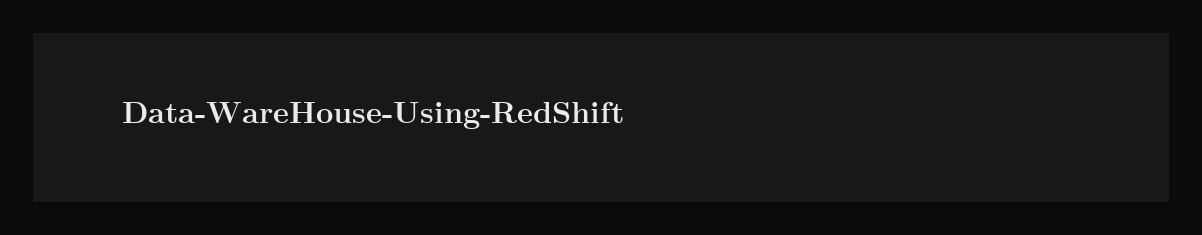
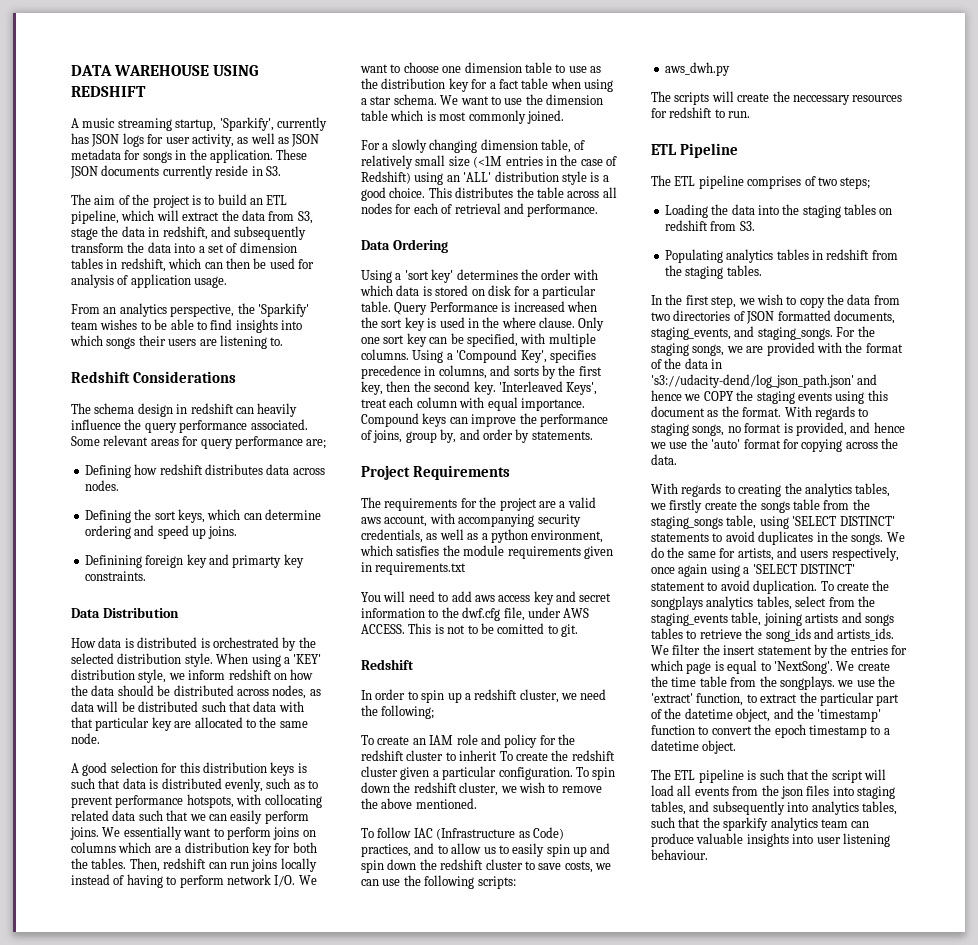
[122,102,624,129] Data-WareHouse-Using-RedShift -> [71,65,259,76] [71,86,146,97] [71,117,327,131] [71,133,320,147] [71,149,308,163] [70,165,281,179] [71,194,288,208] [71,210,313,224] [71,226,307,240] [71,242,297,253] [71,258,314,272] [71,274,228,288] [71,303,309,317] [71,319,302,333] [70,335,284,349] [71,371,236,383] [71,403,298,417] [71,419,308,433] [71,435,327,449] [84,464,325,478] [84,480,119,491] [84,509,321,523] [84,525,238,539] [84,554,304,568] [84,571,146,581] [71,607,179,618] [71,637,316,651] [71,653,322,667] [71,669,314,683] [71,685,321,699] [71,701,304,712] [71,717,308,731] [71,733,100,744] [71,762,307,776] [71,778,318,792] [71,794,322,808] [71,810,309,824] [70,826,316,840] [71,842,317,856] [71,858,317,872] [71,874,317,888] [360,62,601,73] [361,78,613,92] [361,94,603,105] [361,110,564,124] [361,139,586,153] [361,155,617,169] [361,171,609,185] [361,187,617,201] [361,203,599,217] [361,239,448,253] [361,269,598,283] [360,285,596,299] [361,301,597,315] [361,317,605,331] [361,333,596,347] [361,349,596,363] [361,365,602,379] [361,381,598,395] [361,397,585,411] [361,413,608,427] [361,429,593,443] [361,465,510,480] [361,497,596,511] [361,513,581,527] [361,529,604,543] [360,545,613,559] [361,562,467,575] [361,591,612,605] [361,607,590,621] [361,623,578,637] [361,659,414,670] [361,689,607,703] [361,705,435,719] [361,734,575,748] [361,750,615,761] [361,766,616,780] [361,782,602,796] [361,798,477,809] [361,827,564,840] [361,843,611,857] [361,859,611,873] [361,875,516,889] [664,62,730,76] [651,91,903,105] [651,107,751,118] [651,143,738,158] [651,175,871,189] [664,204,893,218] [664,220,755,231] [664,249,898,263] [664,265,762,279] [651,294,900,308] [651,310,895,324] [651,326,875,340] [651,342,903,356] [651,358,723,369] [651,374,878,388] [651,390,888,404] [651,406,869,420] [651,422,905,436] [650,438,898,452] [651,454,677,465] [651,483,891,497] [650,499,870,513] [651,515,895,529] [651,531,905,545] [651,547,899,561] [651,564,855,577] [651,580,890,594] [651,596,875,610] [651,612,894,626] [651,628,895,642] [651,644,907,658] [650,660,890,674] [651,676,895,690] [651,692,900,706] [651,708,882,722] [651,724,890,738] [651,740,737,754] [651,769,886,783] [651,785,895,799] [651,801,897,815] [651,817,870,831] [651,833,890,847] [651,849,708,860] DATA WAREHOUSE USING REDSHIFT // A music streaming startup, 'Sparkify', currently has JSON logs for user activity, as well as JSON metadata for songs in the application. These JSON documents currently reside in S3. // The aim of the project is to build an ETL pipeline, which will extract the data from S3, stage the data in redshift, and subsequently transform the data into a set of dimension tables in redshift, which can then be used for analysis of application usage. // From an analytics perspective, the 'Sparkify' team wishes to be able to find insights into which songs their users are listening to. // Redshift Considerations // The schema design in redshift can heavily influence the query performance associated. Some relevant areas for query performance are; // Defining how redshift distributes data across nodes. // Defining the sort keys, which can determine ordering and speed up joins. // Definining foreign key and primarty key constraints. // Data Distribution // How data is distributed is orchestrated by the selected distribution style. When using a 'KEY' distribution style, we inform redshift on how the data should be distributed across nodes, as data will be distributed such that data with that particular key are allocated to the same node. // A good selection for this distribution keys is such that data is distributed evenly, such as to prevent performance hotspots, with collocating related data such that we can easily perform joins. We essentially want to perform joins on columns which are a distribution key for both the tables. Then, redshift can run joins locally instead of having to perform network I/O. We want to choose one dimension table to use as the distribution key for a fact table when using a star schema. We want to use the dimension table which is most commonly joined. // For a slowly changing dimension table, of relatively small size (<1M entries in the case of Redshift) using an 'ALL' distribution style is a good choice. This distributes the table across all nodes for each of retrieval and performance. // Data Ordering // Using a 'sort key' determines the order with which data is stored on disk for a particular table. Query Performance is increased when the sort key is used in the where clause. Only one sort key can be specified, with multiple columns. Using a 'Compound Key', specifies precedence in columns, and sorts by the first key, then the second key. 'Interleaved Keys', treat each column with equal importance. Compound keys can improve the performance of joins, group by, and order by statements. // Project Requirements // The requirements for the project are a valid aws account, with accompanying security credentials, as well as a python environment, which satisfies the module requirements given in requirements.txt // You will need to add aws access key and secret information to the dwf.cfg file, under AWS ACCESS. This is not to be comitted to git. // Redshift // In order to spin up a redshift cluster, we need the following; // To create an IAM role and policy for the redshift cluster to inherit To create the redshift cluster given a particular configuration. To spin down the redshift cluster, we wish to remove the above mentioned. // To follow IAC (Infrastructure as Code) practices, and to allow us to easily spin up and spin down the redshift cluster to save costs, we can use the following scripts: // aws_dwh.py // The scripts will create the neccessary resources for redshift to run. // ETL Pipeline // The ETL pipeline comprises of two steps; // Loading the data into the staging tables on redshift from S3. // Populating analytics tables in redshift from the staging tables. // In the first step, we wish to copy the data from two directories of JSON formatted documents, staging_events, and staging_songs. For the staging songs, we are provided with the format of the data in 's3://udacity-dend/log_json_path.json' and hence we COPY the staging events using this document as the format. With regards to staging songs, no format is provided, and hence we use the 'auto' format for copying across the data. // With regards to creating the analytics tables, we firstly create the songs table from the staging_songs table, using 'SELECT DISTINCT' statements to avoid duplicates in the songs. We do the same for artists, and users respectively, once again using a 'SELECT DISTINCT' statement to avoid duplication. To create the songplays analytics tables, select from the staging_events table, joining artists and songs tables to retrieve the song_ids and artists_ids. We filter the insert statement by the entries for which page is equal to 'NextSong'. We create the time table from the songplays. we use the 'extract' function, to extract the particular part of the datetime object, and the 'timestamp' function to convert the epoch timestamp to a datetime object. // The ETL pipeline is such that the script will load all events from the json files into staging tables, and subsequently into analytics tables, such that the sparkify analytics team can produce valuable insights into user listening behaviour.

